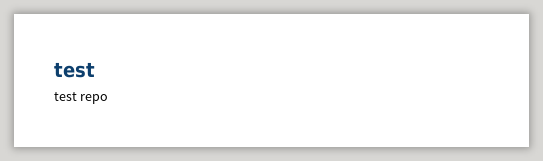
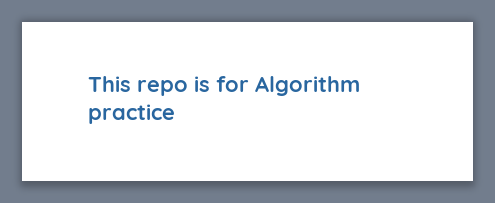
[54,62,95,78] [54,92,109,104] test // test repo -> [88,76,360,96] [88,104,175,124] This repo is for Algorithm practice

